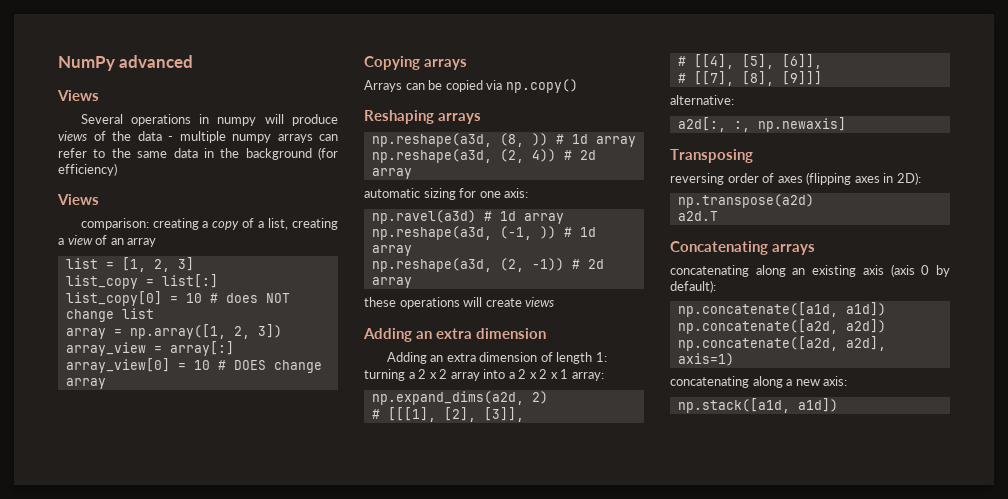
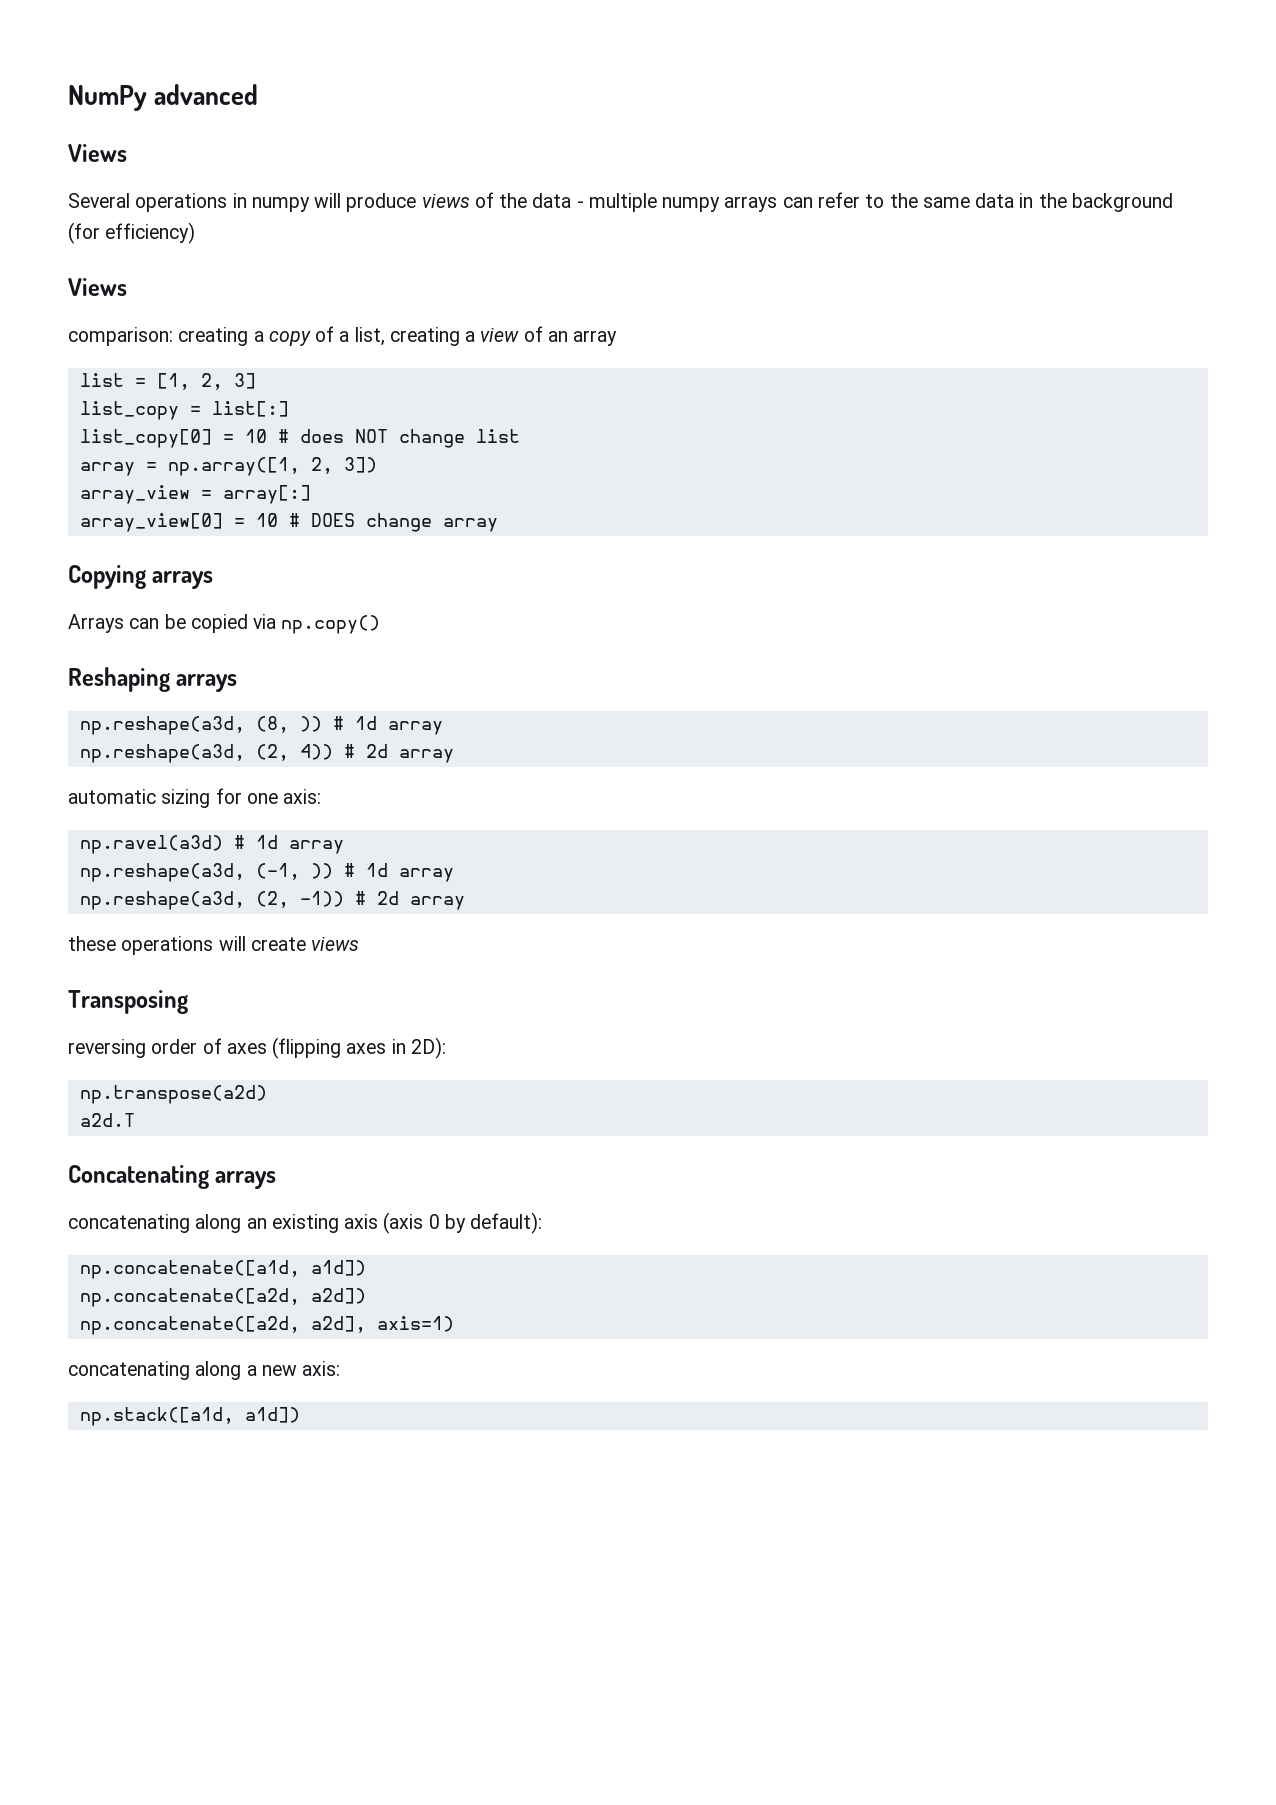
[363,328,547,342] [386,352,607,364] [364,369,604,381] [371,391,548,405] [371,407,524,422] [677,54,822,69] [677,71,822,86] [670,95,734,105] [677,117,846,132] // Adding an extra dimension // Adding an extra dimension of length 1: turning a 2 x 2 array into a 2 x 2 x 1 array: // np.expand_dims(a2d, 2) // # [[[1], [2], [3]], // # [[4], [5], [6]], // # [[7], [8], [9]]] // alternative: // a2d[:, :, np.newaxis] -> (360, 944) none

